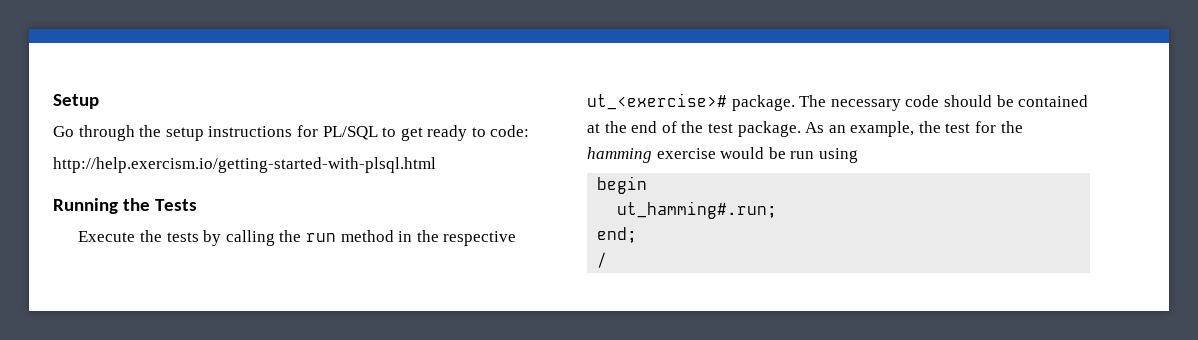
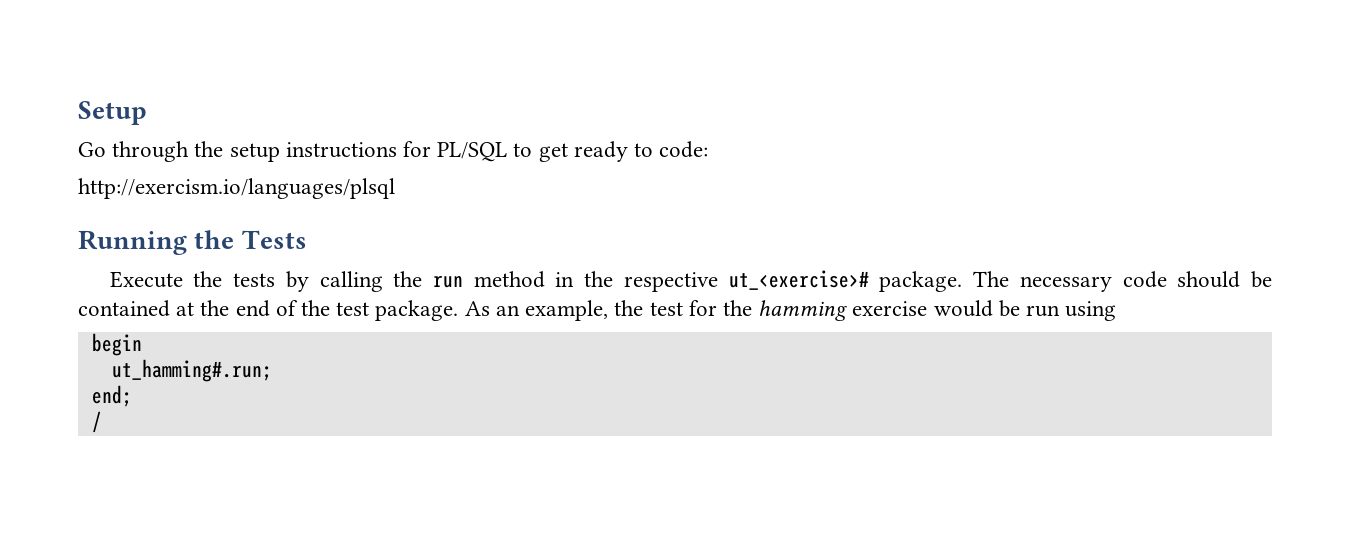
[53,157,436,173] http://help.exercism.io/getting-started-with-plsql.html -> [78,178,395,199] http://exercism.io/languages/plsql

